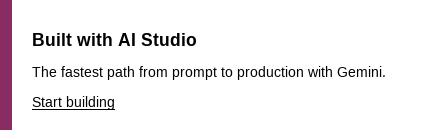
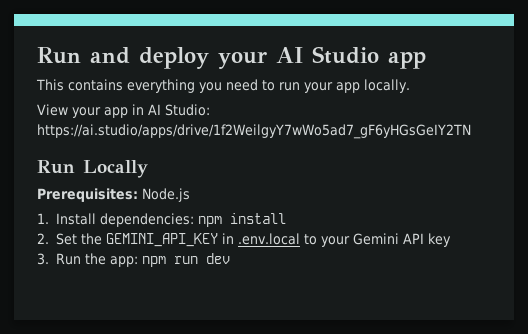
[32,33,197,46] [32,66,386,80] [32,96,115,110] Built with AI Studio // The fastest path from prompt to production with Gemini. // Start building -> [37,46,426,69] [36,79,410,93] [37,104,210,118] [37,124,471,139] [37,160,148,178] [37,188,190,202] [37,213,286,227] [37,233,451,247] [37,253,230,267] Run and deploy your AI Studio app // This contains everything you need to run your app locally. // View your app in AI Studio: https://ai.studio/apps/drive/1f2WeilgyY7wWo5ad7_gF6yHGsGeIY2TN // Run Locally // Prerequisites: Node.js // 1. Install dependencies: npm install // 2. Set the GEMINI_API_KEY in .env.local to your Gemini API key // 3. Run the app: npm run dev

